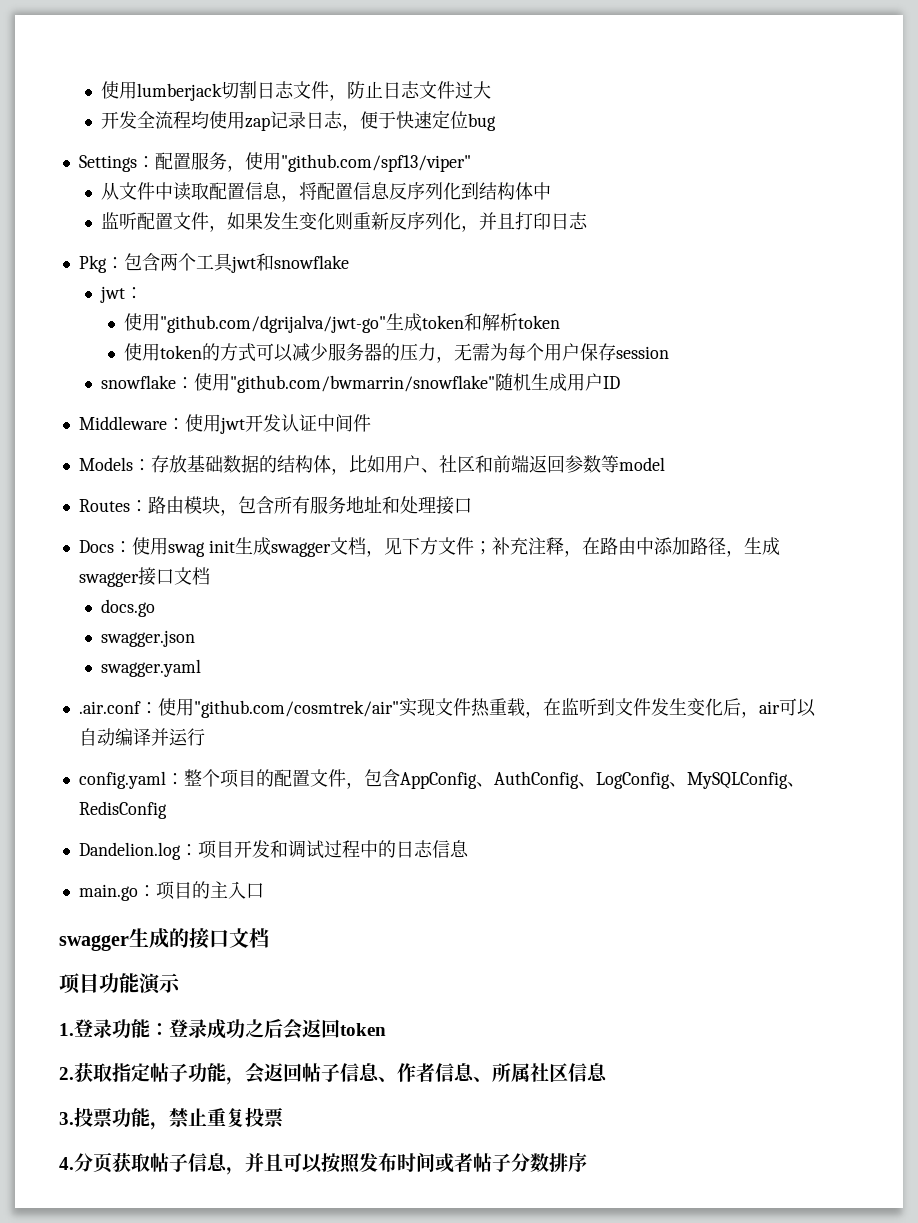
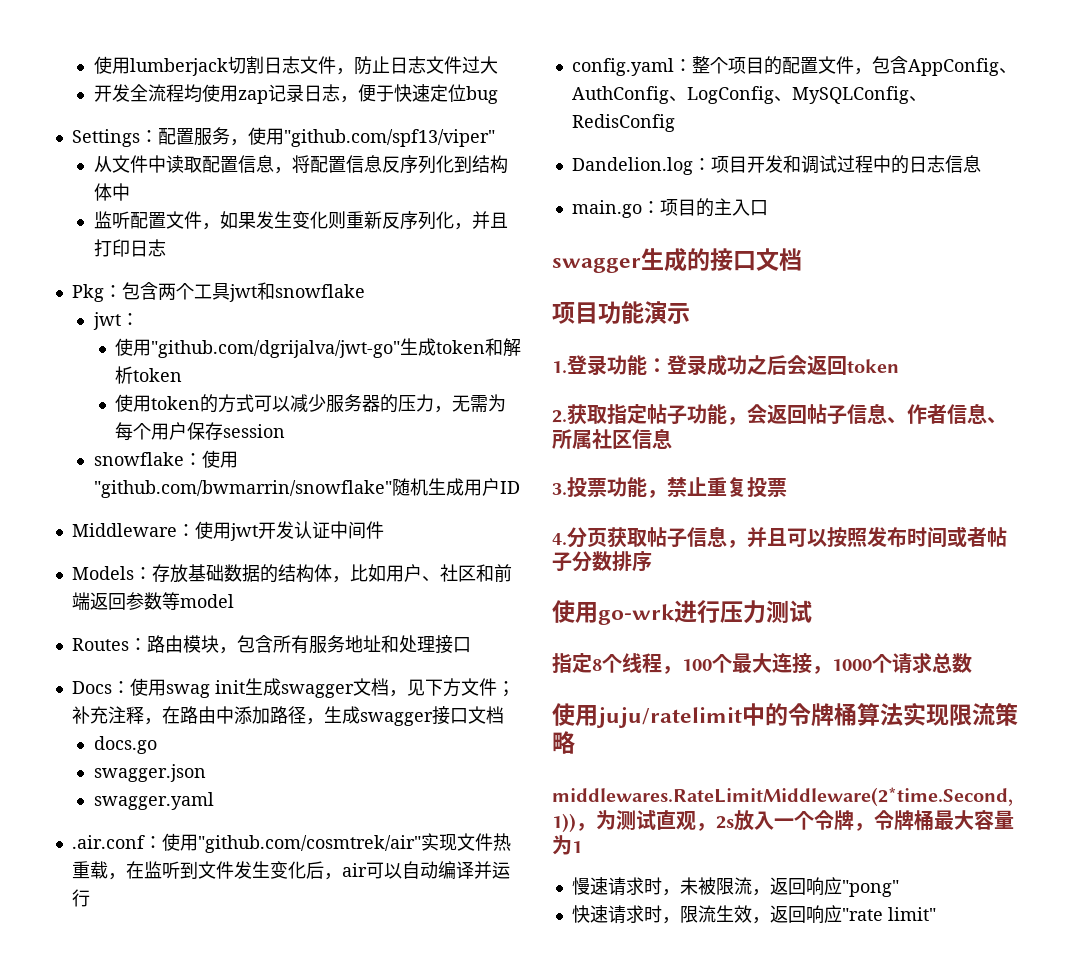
(587, 1162) none -> [552,600,812,625] [552,653,972,674] [552,702,1018,728] [552,731,575,754] [552,787,1013,807] [552,810,1014,833] [552,835,582,855] [571,877,899,897] [571,905,936,924] // 使用go-wrk进行压力测试 // 指定8个线程，100个最大连接，1000个请求总数 // 使用juju/ratelimit中的令牌桶算法实现限流策略 // middlewares.RateLimitMiddleware(2*time.Second, 1))，为测试直观，2s放入一个令牌，令牌桶最大容量为1 // 慢速请求时，未被限流，返回响应"pong" // 快速请求时，限流生效，返回响应"rate limit"

